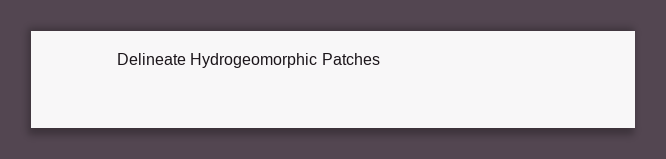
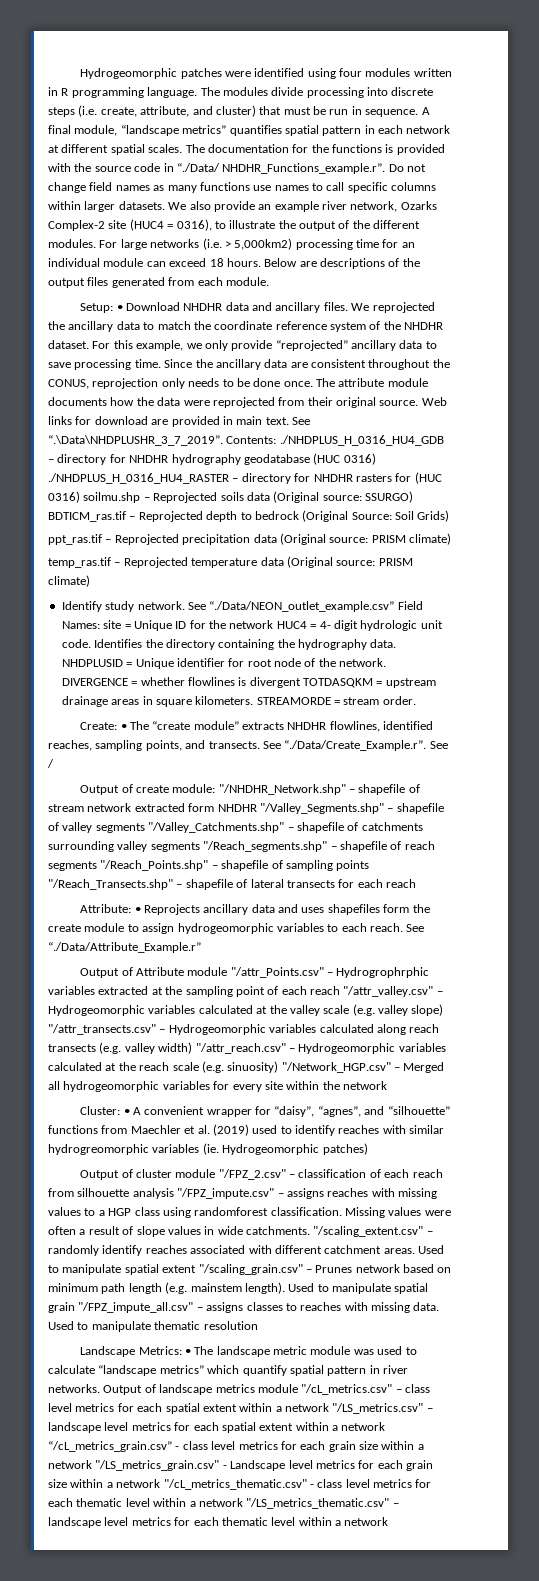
[117,53,380,68] Delineate Hydrogeomorphic Patches -> [80,68,452,79] [48,87,434,98] [48,105,430,117] [48,125,451,136] [48,144,445,155] [48,163,426,174] [48,182,437,193] [48,201,437,212] [48,219,421,231] [48,238,415,250] [48,258,420,269] [48,277,269,288] [80,302,435,313] [48,321,444,332] [48,340,437,351] [48,359,450,370] [48,378,428,389] [48,397,447,408] [48,416,310,427] [48,435,444,446] [48,453,376,465] [48,472,442,484] [48,491,413,503] [48,510,450,522] [48,533,451,545] [48,556,413,568] [48,575,90,587] [61,601,423,612] [61,620,443,631] [61,639,397,650] [61,658,387,669] [61,677,436,688] [61,696,416,707] [80,721,434,732] [48,740,448,751] [47,759,54,768] [80,784,420,795] [48,803,444,814] [48,822,423,833] [48,841,435,852] [48,860,370,871] [48,879,416,890] [80,904,430,915] [48,923,425,934] [48,942,201,953] [80,967,430,978] [48,986,443,997] [48,1004,444,1016] [48,1024,440,1035] [48,1042,446,1054] [48,1061,445,1073] [48,1081,387,1092] [80,1106,450,1117] [48,1124,445,1136] [48,1143,368,1155] [80,1169,443,1180] [48,1188,437,1199] [48,1207,451,1218] [48,1226,433,1237] [48,1245,444,1256] [48,1264,452,1275] [48,1282,429,1294] [48,1302,440,1313] [48,1321,258,1332] [80,1346,417,1357] [48,1365,408,1376] [48,1384,430,1395] [48,1403,433,1414] [48,1422,386,1433] [48,1441,424,1452] [48,1460,433,1471] [48,1479,432,1490] [48,1498,399,1509] [48,1517,389,1528] Hydrogeomorphic patches were identified using four modules written in R programming language. The modules divide processing into discrete steps (i.e. create, attribute, and cluster) that must be run in sequence. A final module, “landscape metrics” quantifies spatial pattern in each network at different spatial scales. The documentation for the functions is provided with the source code in “./Data/ NHDHR_Functions_example.r”. Do not change field names as many functions use names to call specific columns within larger datasets. We also provide an example river network, Ozarks Complex-2 site (HUC4 = 0316), to illustrate the output of the different modules. For large networks (i.e. > 5,000km2) processing time for an individual module can exceed 18 hours. Below are descriptions of the output files generated from each module. // Setup: • Download NHDHR data and ancillary files. We reprojected the ancillary data to match the coordinate reference system of the NHDHR dataset. For this example, we only provide “reprojected” ancillary data to save processing time. Since the ancillary data are consistent throughout the CONUS, reprojection only needs to be done once. The attribute module documents how the data were reprojected from their original source. Web links for download are provided in main text. See “.\Data\NHDPLUSHR_3_7_2019”. Contents: ./NHDPLUS_H_0316_HU4_GDB – directory for NHDHR hydrography geodatabase (HUC 0316) ./NHDPLUS_H_0316_HU4_RASTER – directory for NHDHR rasters for (HUC 0316) soilmu.shp – Reprojected soils data (Original source: SSURGO) BDTICM_ras.tif – Reprojected depth to bedrock (Original Source: Soil Grids) // ppt_ras.tif – Reprojected precipitation data (Original source: PRISM climate) // temp_ras.tif – Reprojected temperature data (Original source: PRISM climate) // Identify study network. See “./Data/NEON_outlet_example.csv” Field Names: site = Unique ID for the network HUC4 = 4- digit hydrologic unit code. Identifies the directory containing the hydrography data. NHDPLUSID = Unique identifier for root node of the network. DIVERGENCE = whether flowlines is divergent TOTDASQKM = upstream drainage areas in square kilometers. STREAMORDE = stream order. // Create: • The “create module” extracts NHDHR flowlines, identified reaches, sampling points, and transects. See “./Data/Create_Example.r”. See / // Output of create module: "/NHDHR_Network.shp" – shapefile of stream network extracted form NHDHR "/Valley_Segments.shp" – shapefile of valley segments "/Valley_Catchments.shp" – shapefile of catchments surrounding valley segments "/Reach_segments.shp" – shapefile of reach segments "/Reach_Points.shp" – shapefile of sampling points "/Reach_Transects.shp" – shapefile of lateral transects for each reach // Attribute: • Reprojects ancillary data and uses shapefiles form the create module to assign hydrogeomorphic variables to each reach. See “./Data/Attribute_Example.r” // Output of Attribute module "/attr_Points.csv" – Hydrogrophrphic variables extracted at the sampling point of each reach "/attr_valley.csv" – Hydrogeomorphic variables calculated at the valley scale (e.g. valley slope) "/attr_transects.csv" – Hydrogeomorphic variables calculated along reach transects (e.g. valley width) "/attr_reach.csv" – Hydrogeomorphic variables calculated at the reach scale (e.g. sinuosity) "/Network_HGP.csv" – Merged all hydrogeomorphic variables for every site within the network // Cluster: • A convenient wrapper for “daisy”, “agnes”, and “silhouette” functions from Maechler et al. (2019) used to identify reaches with similar hydrogreomorphic variables (ie. Hydrogeomorphic patches) // Output of cluster module "/FPZ_2.csv" – classification of each reach from silhouette analysis "/FPZ_impute.csv" – assigns reaches with missing values to a HGP class using randomforest classification. Missing values were often a result of slope values in wide catchments. "/scaling_extent.csv" – randomly identify reaches associated with different catchment areas. Used to manipulate spatial extent "/scaling_grain.csv" – Prunes network based on minimum path length (e.g. mainstem length). Used to manipulate spatial grain "/FPZ_impute_all.csv" – assigns classes to reaches with missing data. Used to manipulate thematic resolution // Landscape Metrics: • The landscape metric module was used to calculate “landscape metrics” which quantify spatial pattern in river networks. Output of landscape metrics module "/cL_metrics.csv" – class level metrics for each spatial extent within a network "/LS_metrics.csv" – landscape level metrics for each spatial extent within a network “/cL_metrics_grain.csv” - class level metrics for each grain size within a network "/LS_metrics_grain.csv" - Landscape level metrics for each grain size within a network "/cL_metrics_thematic.csv" - class level metrics for each thematic level within a network "/LS_metrics_thematic.csv" – landscape level metrics for each thematic level within a network

